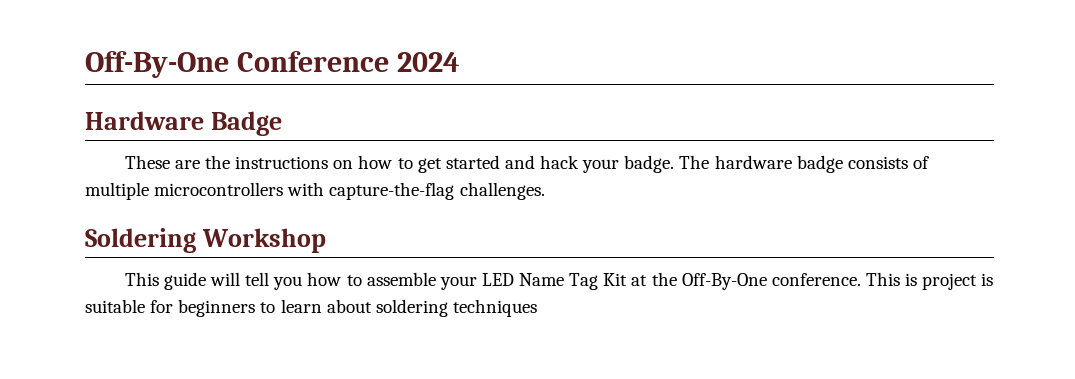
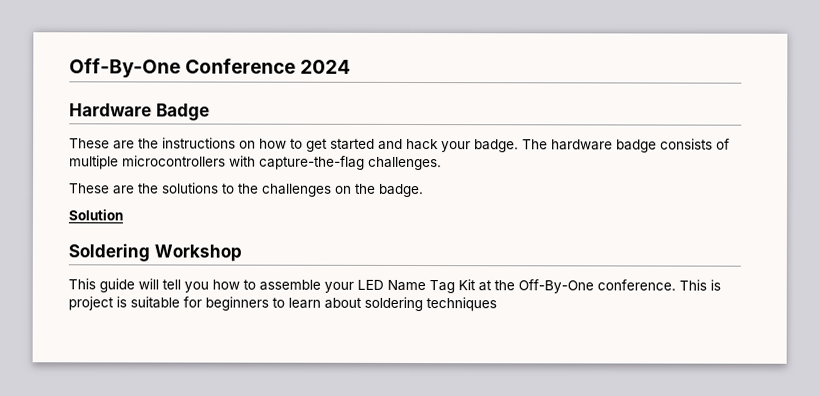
(545, 191) none -> [69,182,424,198] [68,209,123,221] // These are the solutions to the challenges on the badge. // Solution

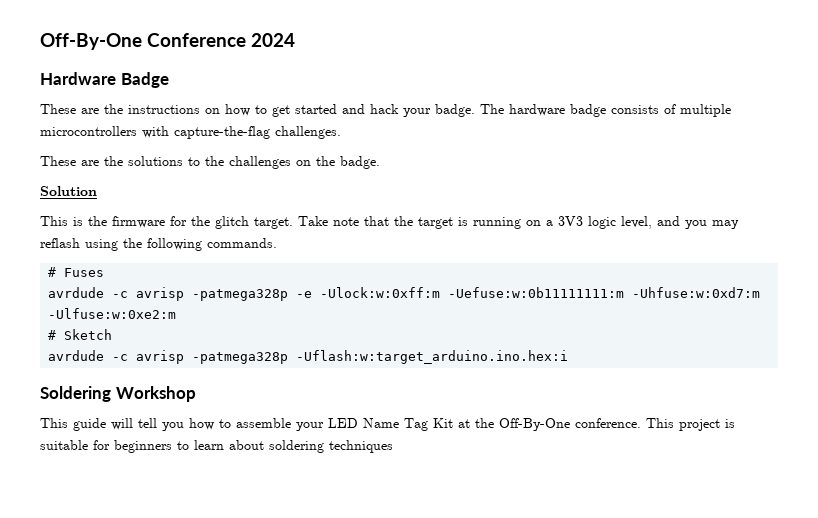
(123, 215) none -> [40,216,739,229] [40,238,277,251] [48,267,105,277] [48,287,761,301] [48,308,177,319] [48,329,113,340] [48,350,569,364] // This is the firmware for the glitch target. Take note that the target is running on a 3V3 logic level, and you may reflash using the following commands. // # Fuses // avrdude -c avrisp -patmega328p -e -Ulock:w:0xff:m -Uefuse:w:0b11111111:m -Uhfuse:w:0xd7:m -Ulfuse:w:0xe2:m // # Sketch // avrdude -c avrisp -patmega328p -Uflash:w:target_arduino.ino.hex:i
[710,279,721,291] is -> (674, 423) none

